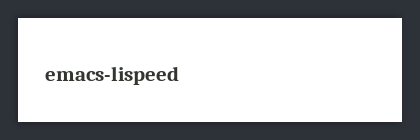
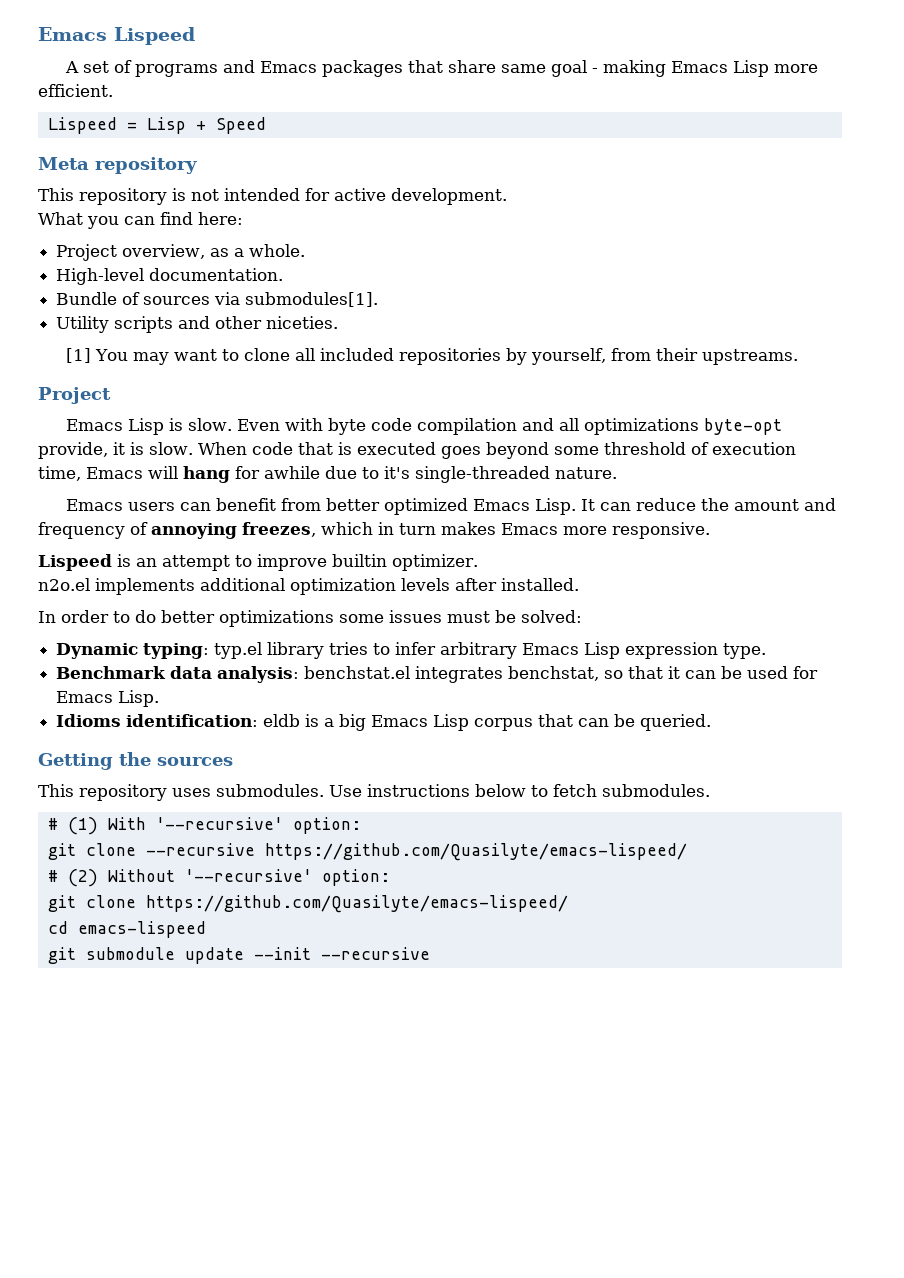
[45,66,179,85] emacs-lispeed -> [38,27,195,45] [64,60,818,77] [38,84,113,97] [47,117,266,134] [38,157,197,174] [38,188,507,205] [38,212,243,229] [56,244,306,261] [56,268,284,285] [56,292,379,307] [56,316,339,333] [65,348,798,365] [38,387,111,404] [65,418,782,435] [38,442,796,459] [38,466,617,483] [65,498,836,515] [38,522,710,539] [38,554,478,571] [38,578,579,595] [38,610,582,627] [56,642,767,659] [56,666,819,683] [56,690,160,707] [56,714,712,731] [38,752,233,770] [38,784,710,801] [47,817,361,835] [47,843,687,861] [47,869,390,887] [47,895,568,913] [47,921,206,938] [47,947,430,964] Emacs Lispeed // A set of programs and Emacs packages that share same goal - making Emacs Lisp more efficient. // Lispeed = Lisp + Speed // Meta repository // This repository is not intended for active development. // What you can find here: // Project overview, as a whole. // High-level documentation. // Bundle of sources via submodules[1]. // Utility scripts and other niceties. // [1] You may want to clone all included repositories by yourself, from their upstreams. // Project // Emacs Lisp is slow. Even with byte code compilation and all optimizations byte-opt provide, it is slow. When code that is executed goes beyond some threshold of execution time, Emacs will hang for awhile due to it's single-threaded nature. // Emacs users can benefit from better optimized Emacs Lisp. It can reduce the amount and frequency of annoying freezes, which in turn makes Emacs more responsive. // Lispeed is an attempt to improve builtin optimizer. // n2o.el implements additional optimization levels after installed. // In order to do better optimizations some issues must be solved: // Dynamic typing: typ.el library tries to infer arbitrary Emacs Lisp expression type. // Benchmark data analysis: benchstat.el integrates benchstat, so that it can be used for Emacs Lisp. // Idioms identification: eldb is a big Emacs Lisp corpus that can be queried. // Getting the sources // This repository uses submodules. Use instructions below to fetch submodules. // # (1) With '--recursive' option: // git clone --recursive https://github.com/Quasilyte/emacs-lispeed/ // # (2) Without '--recursive' option: // git clone https://github.com/Quasilyte/emacs-lispeed/ // cd emacs-lispeed // git submodule update --init --recursive

